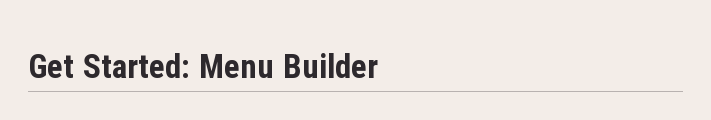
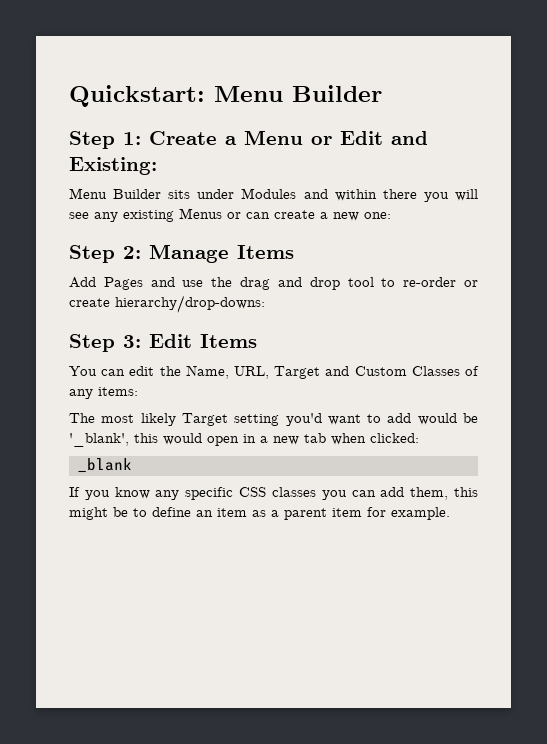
[28,53,378,78] Get Started: Menu Builder -> [69,85,382,107] [69,130,428,149] [69,157,157,175] [69,188,478,202] [69,208,391,222] [69,244,294,263] [69,277,478,290] [69,295,265,313] [69,334,257,352] [69,365,479,379] [69,387,138,399] [69,413,479,426] [69,433,419,447] [78,458,132,473] [69,487,478,500] [69,507,450,520] Quickstart: Menu Builder // Step 1: Create a Menu or Edit and Existing: // Menu Builder sits under Modules and within there you will see any existing Menus or can create a new one: // Step 2: Manage Items // Add Pages and use the drag and drop tool to re-order or create hierarchy/drop-downs: // Step 3: Edit Items // You can edit the Name, URL, Target and Custom Classes of any items: // The most likely Target setting you'd want to add would be '_blank', this would open in a new tab when clicked: // _blank // If you know any specific CSS classes you can add them, this might be to define an item as a parent item for example.

